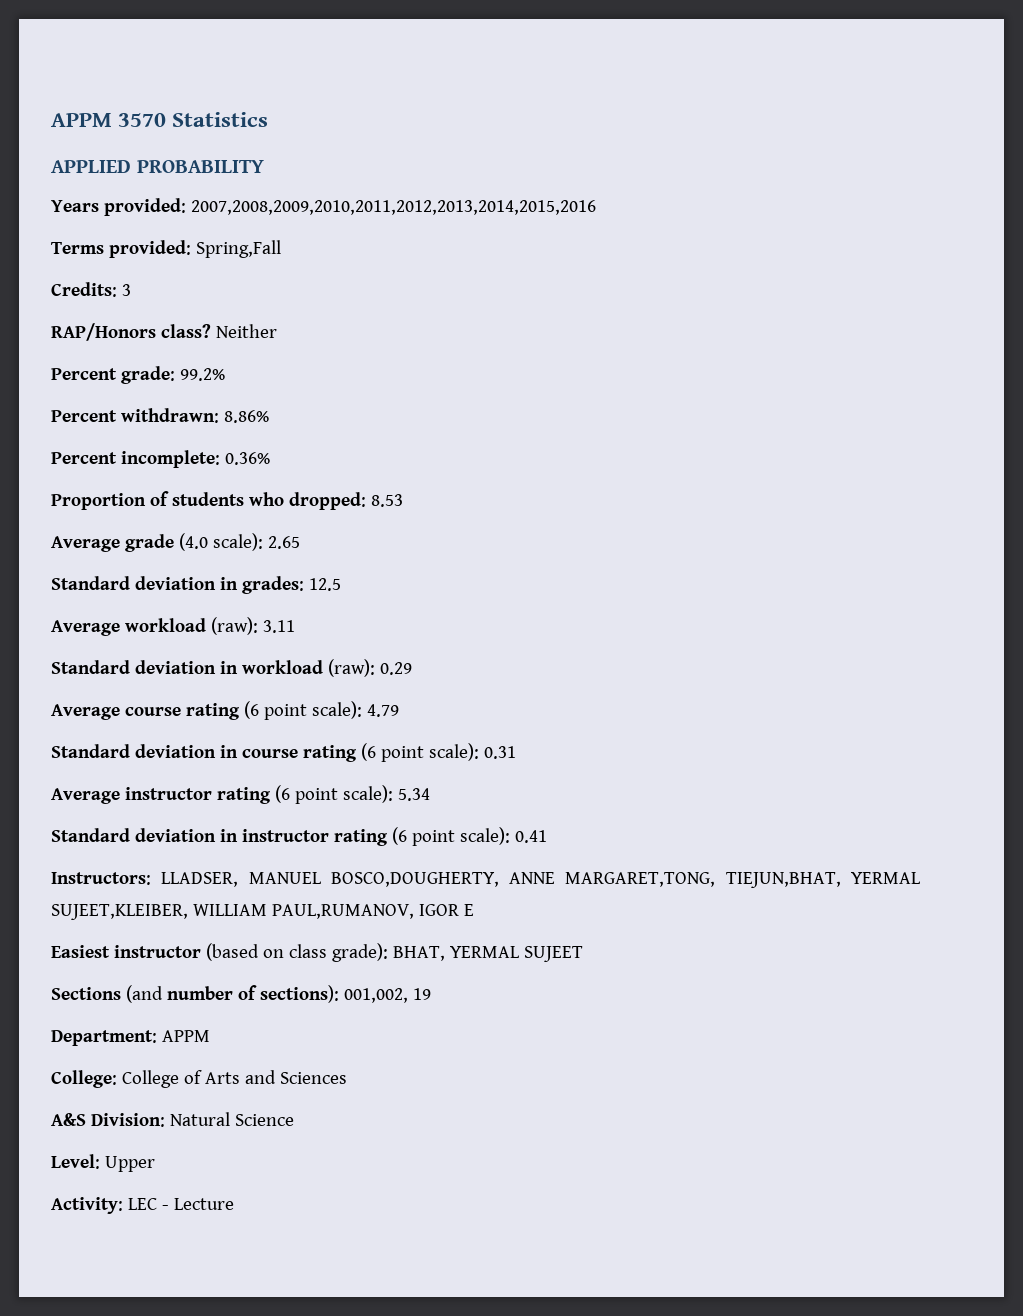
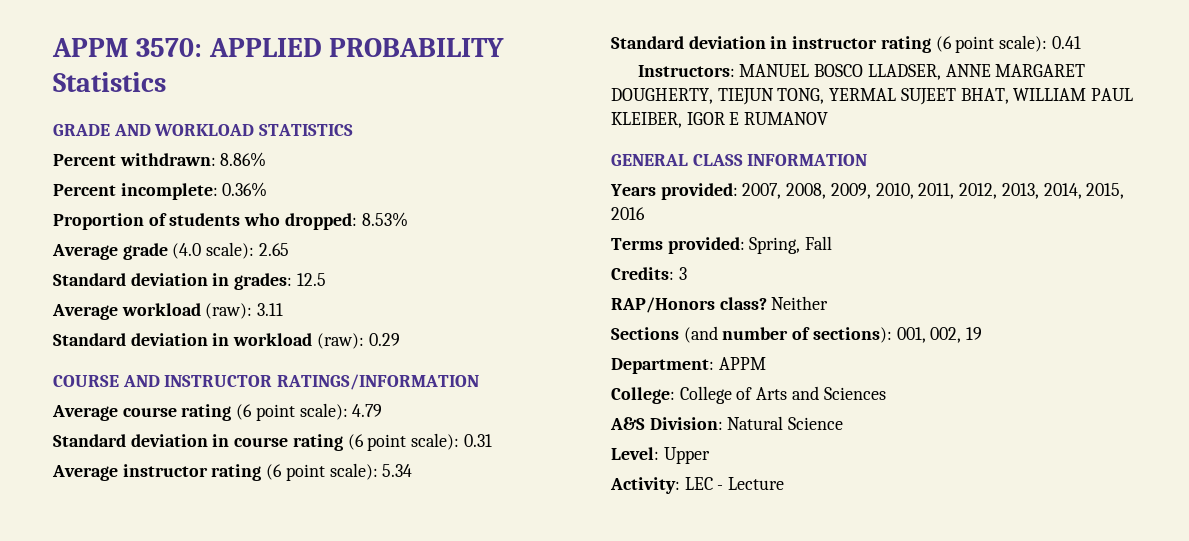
[51,112,269,127] [51,160,264,173] [51,198,596,216] [51,240,281,258] [51,282,131,297] [51,323,277,341] [51,366,225,384] APPM 3570 Statistics // APPLIED PROBABILITY // Years provided: 2007,2008,2009,2010,2011,2012,2013,2014,2015,2016 // Terms provided: Spring,Fall // Credits: 3 // RAP/Honors class? Neither // Percent grade: 99.2% -> [52,38,505,57] [53,72,166,92] [53,124,354,136] APPM 3570: APPLIED PROBABILITY Statistics // GRADE AND WORKLOAD STATISTICS
[370,494,403,507] 8.53 -> [361,212,408,227] 8.53%
(412, 668) none -> [53,374,480,390] // COURSE AND INSTRUCTOR RATINGS/INFORMATION
[161,872,921,888] [51,904,474,920] [51,943,583,962] LLADSER, MANUEL BOSCO,DOUGHERTY, ANNE MARGARET,TONG, TIEJUN,BHAT, YERMAL SUJEET,KLEIBER, WILLIAM PAUL,RUMANOV, IGOR E // Easiest instructor (based on class grade): BHAT, YERMAL SUJEET -> [739,64,1086,80] [611,88,1134,105] [611,112,829,128] [611,154,868,166] [610,183,1125,200] [611,207,645,220] [611,236,833,254] [611,267,687,280] [611,296,829,313] MANUEL BOSCO LLADSER, ANNE MARGARET DOUGHERTY, TIEJUN TONG, YERMAL SUJEET BHAT, WILLIAM PAUL KLEIBER, IGOR E RUMANOV // GENERAL CLASS INFORMATION // Years provided: 2007, 2008, 2009, 2010, 2011, 2012, 2013, 2014, 2015, 2016 // Terms provided: Spring, Fall // Credits: 3 // RAP/Honors class? Neither
[343,988,408,1003] 001,002, -> [896,327,962,343] 001, 002,

